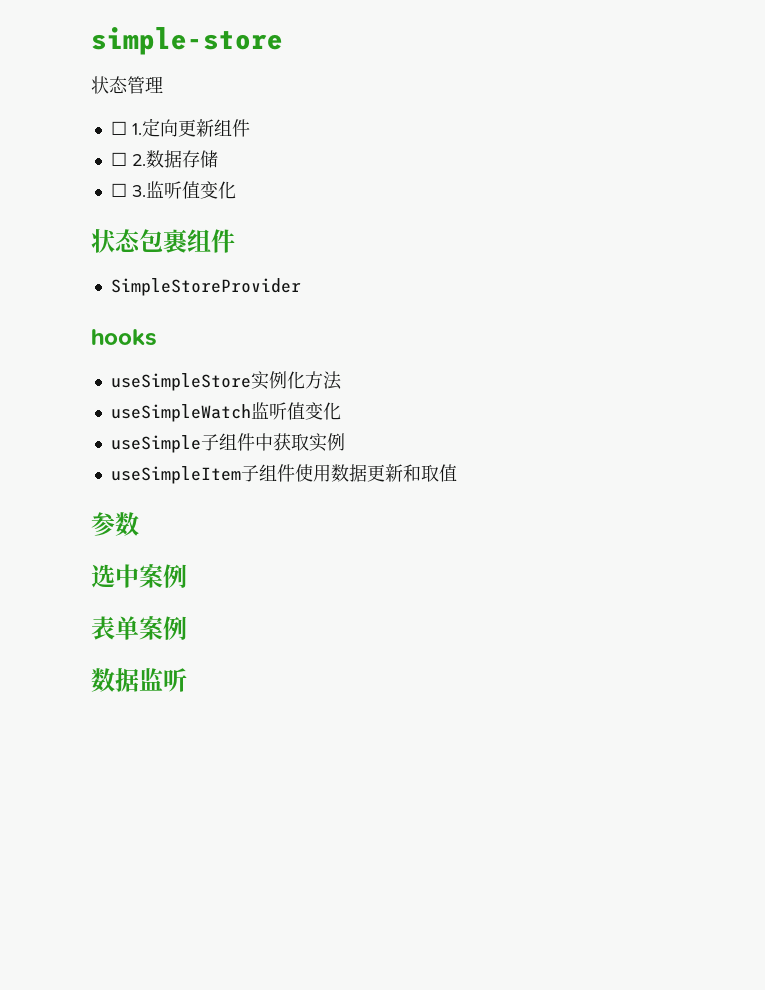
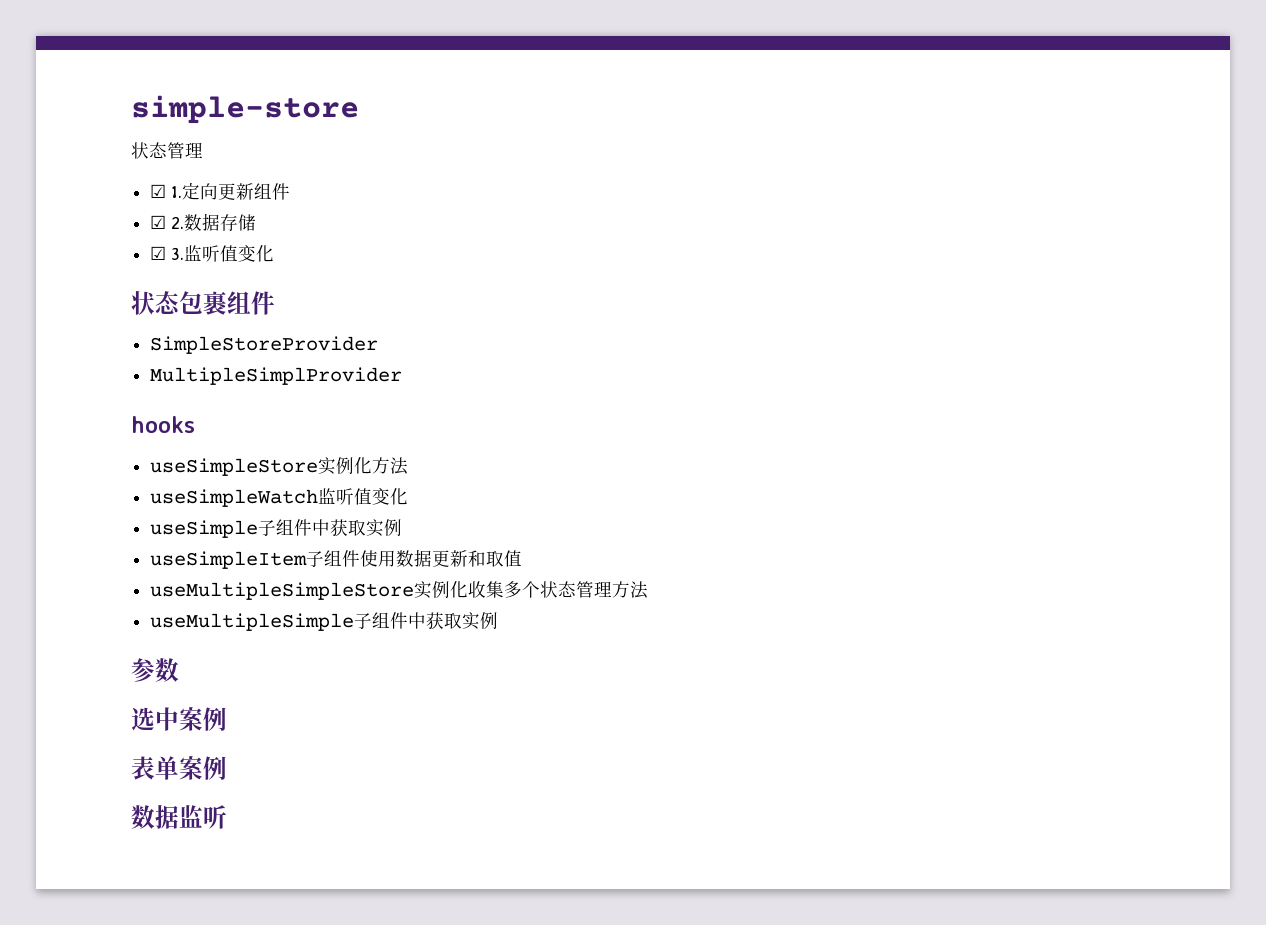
[110,121,127,135] ☐ -> [150,184,167,198] ☑
[110,152,127,166] ☐ -> [150,215,167,229] ☑
[110,183,127,197] ☐ -> [150,246,167,260] ☑
(301, 287) none -> [150,367,403,385] // MultipleSimplProvider
(457, 473) none -> [150,581,649,600] [150,612,499,631] // useMultipleSimpleStore实例化收集多个状态管理方法 // useMultipleSimple子组件中获取实例

